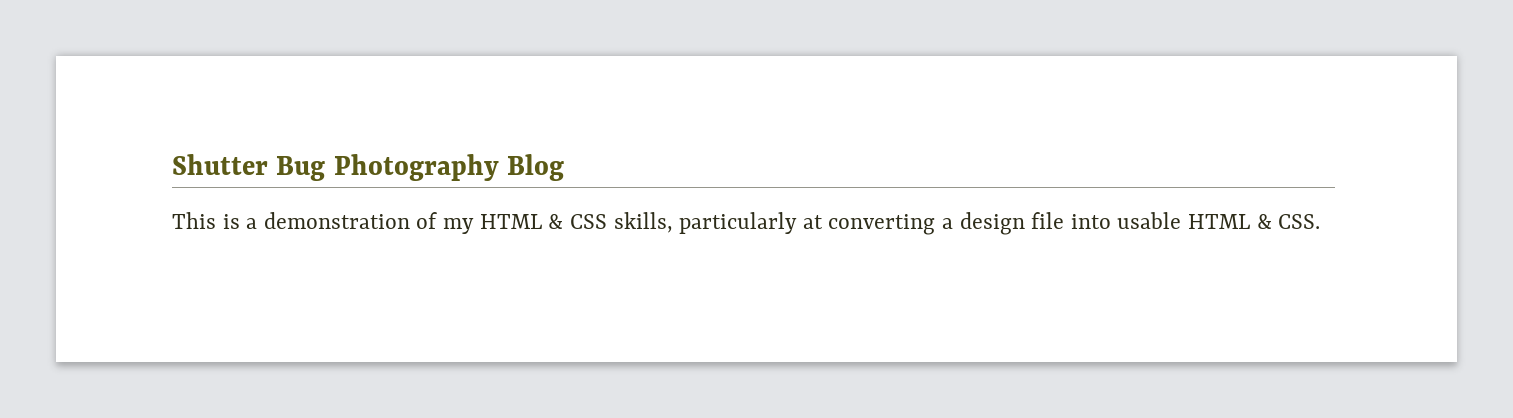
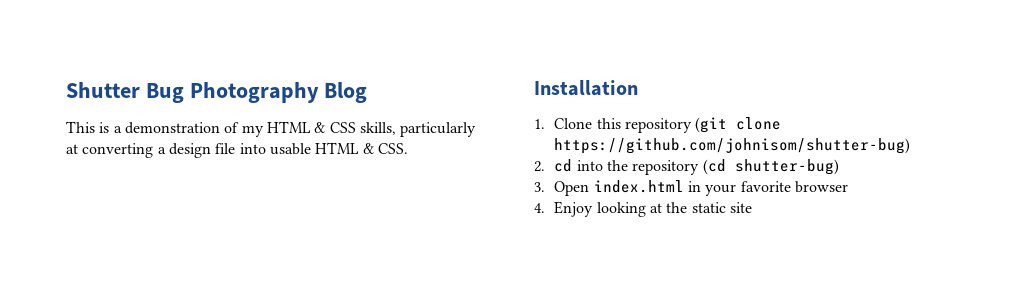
(1321, 221) none -> [534,80,638,96] [534,117,782,133] [554,138,911,154] [534,159,839,175] [534,180,849,196] [534,201,753,217] // Installation // 1. Clone this repository (git clone https://github.com/johnisom/shutter-bug) // 2. cd into the repository (cd shutter-bug) // 3. Open index.html in your favorite browser // 4. Enjoy looking at the static site

